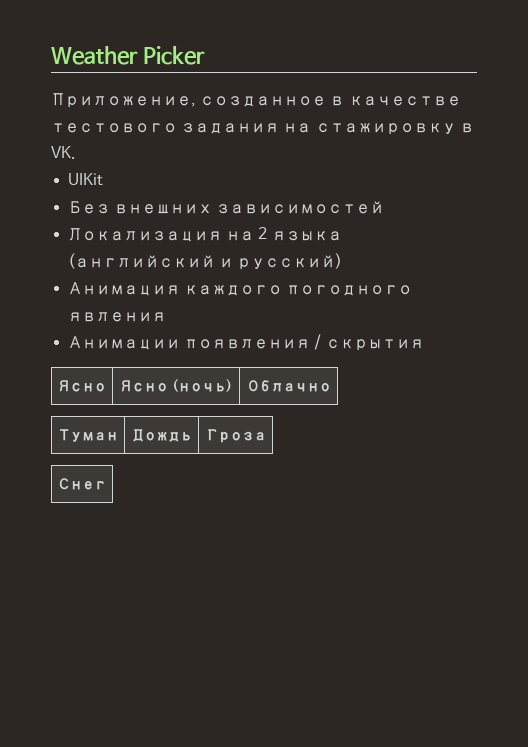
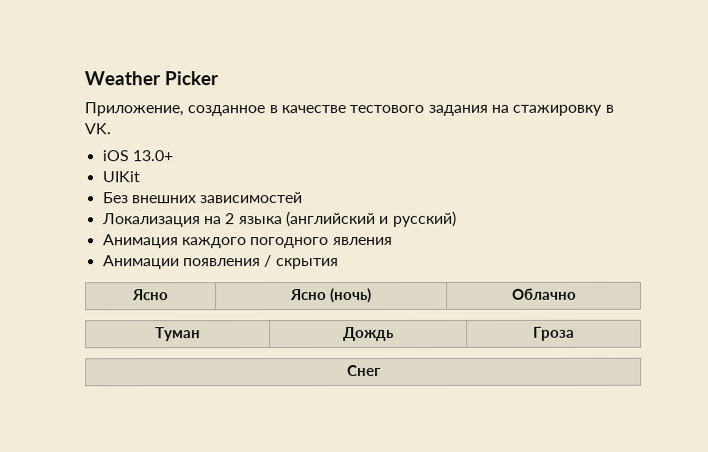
(76, 152) none -> [101,150,173,162] // iOS 13.0+

